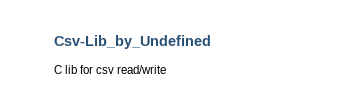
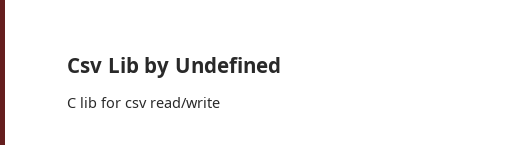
[54,35,211,49] Csv-Lib_by_Undefined -> [67,57,281,78] Csv Lib by Undefined

